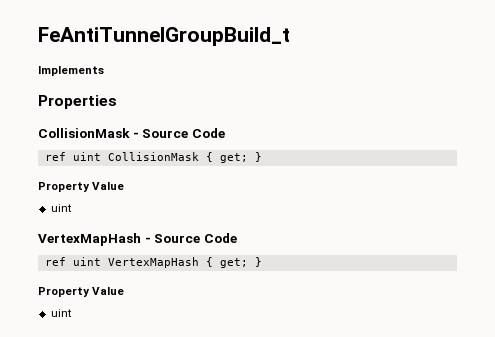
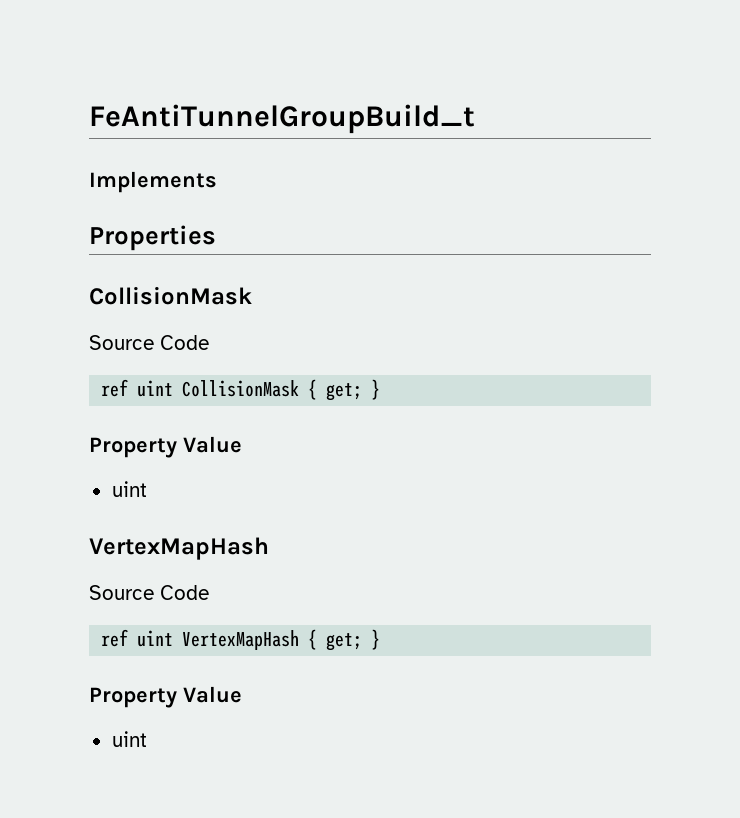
[132,132,139,138] - -> (252, 295) //
[144,237,151,243] - -> (269, 548) //

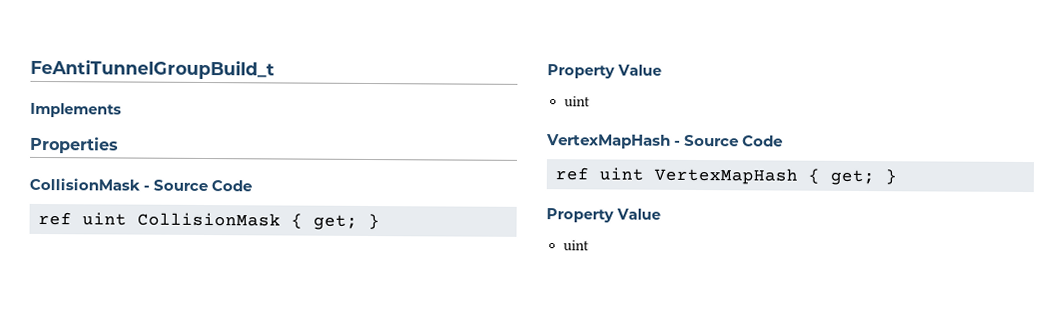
(252, 295) // -> [143,185,151,191] -
(269, 548) // -> [674,140,682,146] -

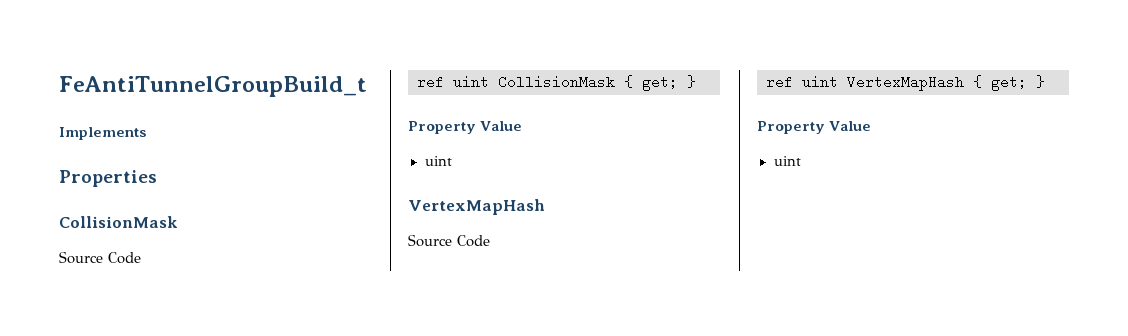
[143,185,151,191] - -> (178, 222) //
[674,140,682,146] - -> (545, 207) //

